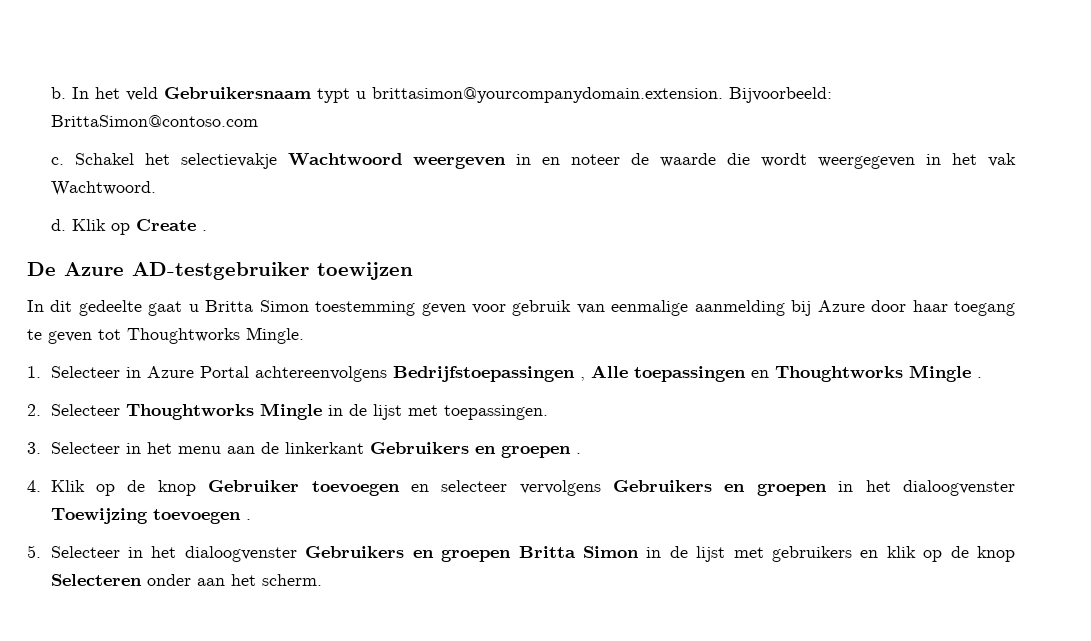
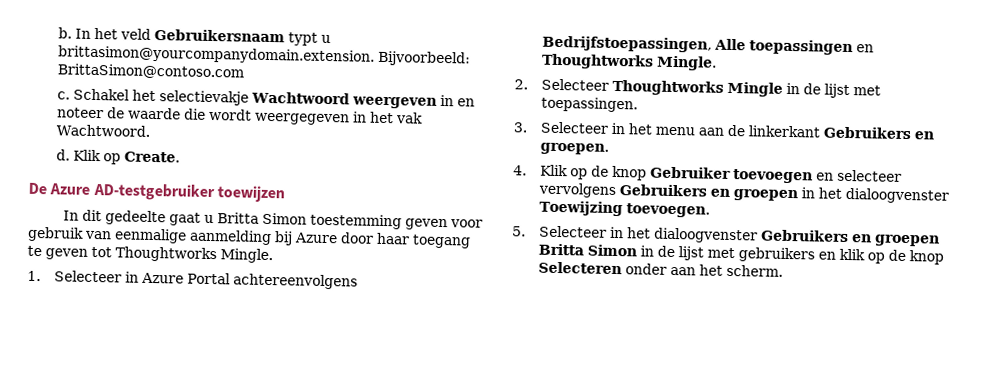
[135,219,207,231] Create . -> [123,151,180,163] Create.
[392,366,585,382] Bedrijfstoepassingen , -> [541,35,712,53] Bedrijfstoepassingen,
[908,365,982,382] Mingle . -> [655,55,717,71] Mingle.
[500,445,581,458] groepen . -> [539,142,609,155] groepen.
[152,509,251,524] toevoegen . -> [625,203,710,218] toevoegen.

